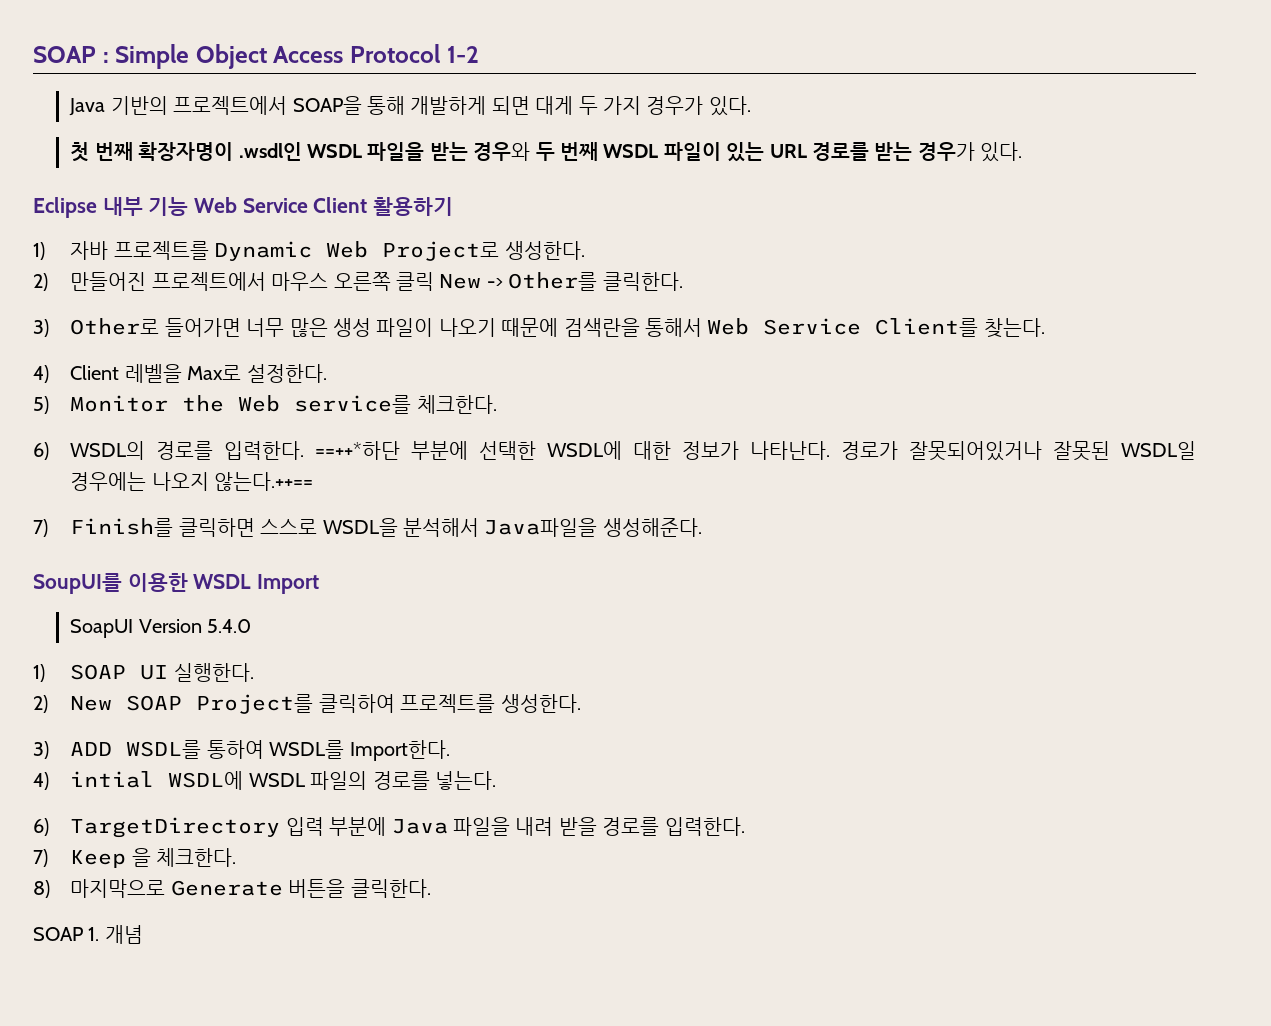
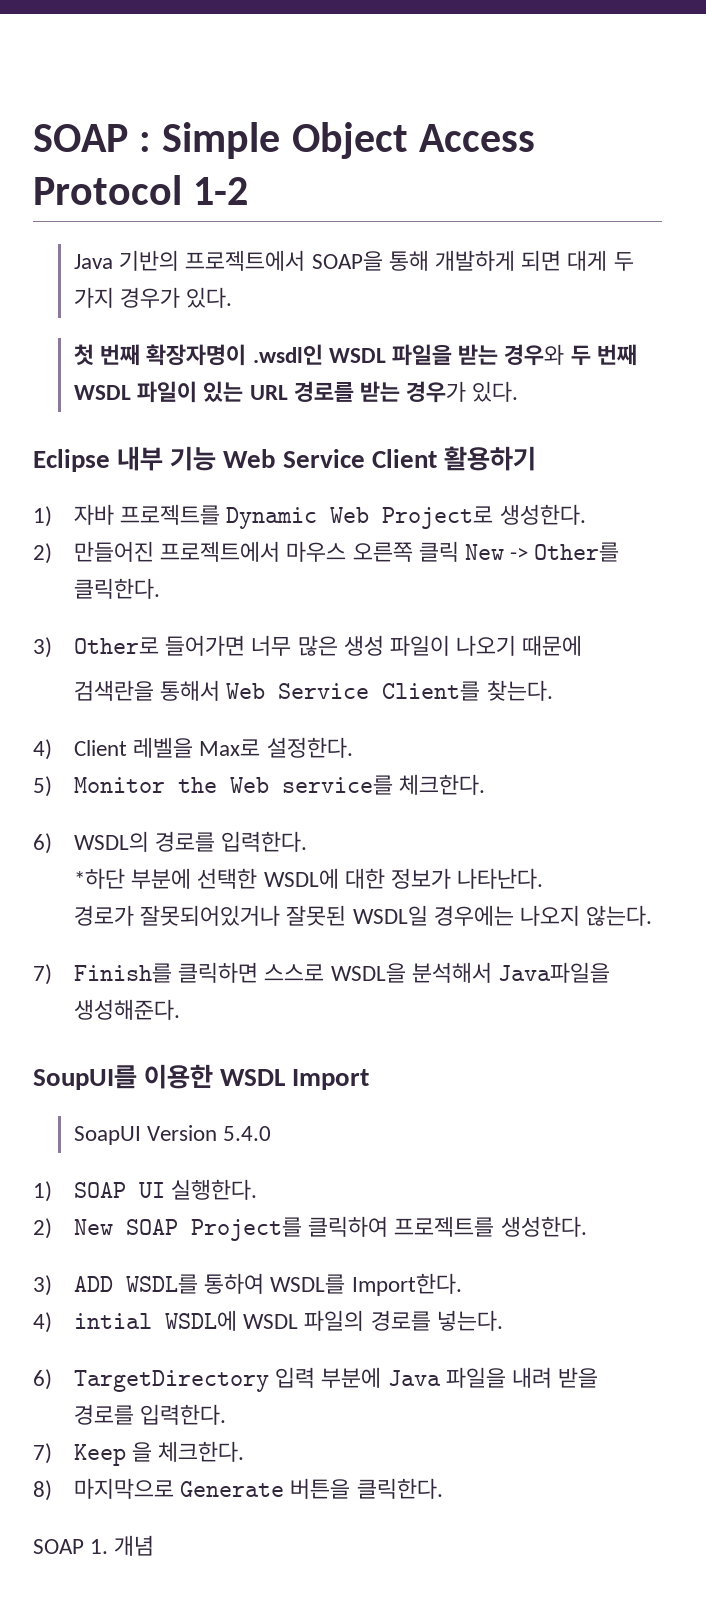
(559, 327) none -> (583, 645) //
[315,441,401,460] ==++*하단 -> [73,868,125,889] // *하단
(831, 450) none -> (544, 878) //
[214,472,314,491] 않는다.++== -> [586,905,653,926] 않는다.

